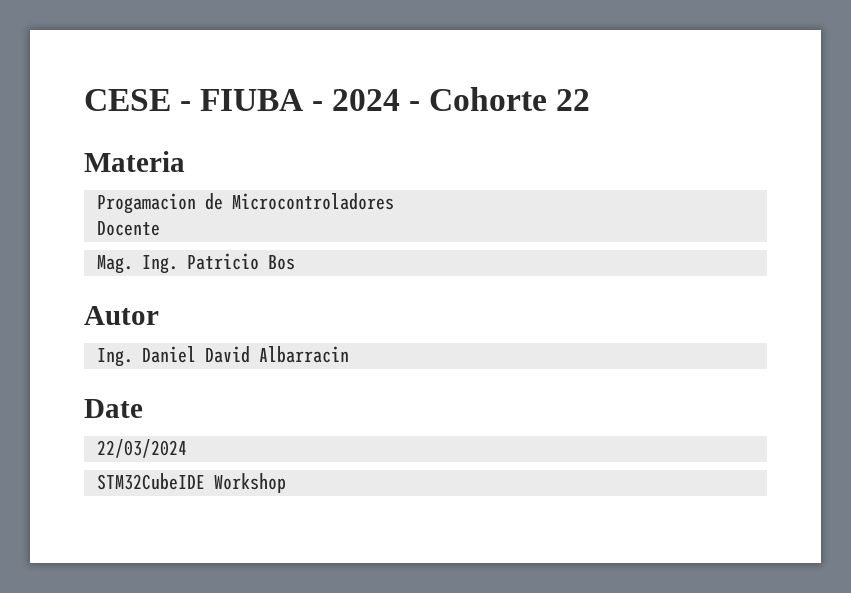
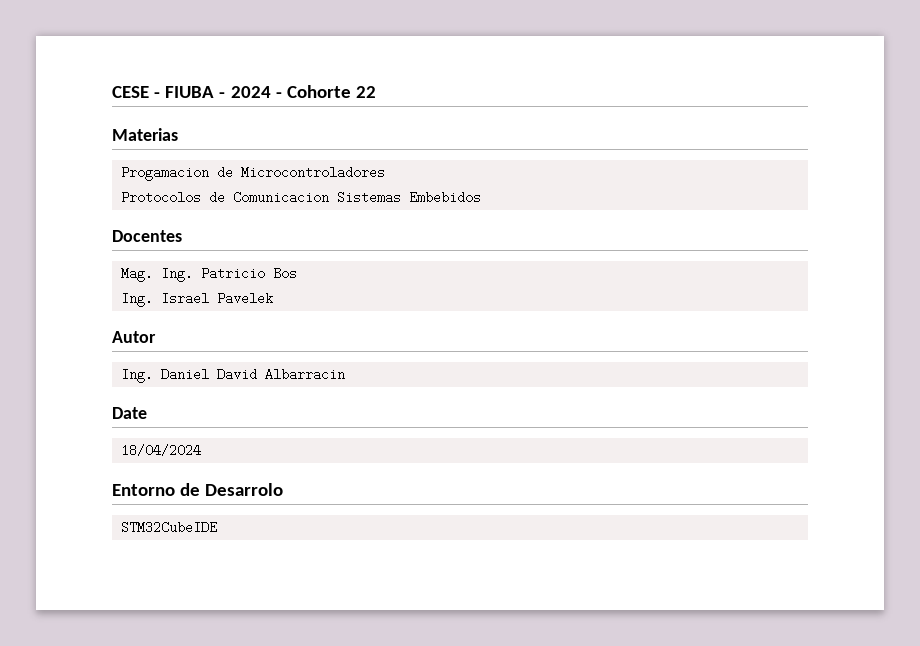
[84,151,185,172] Materia -> [112,128,178,141] Materias
[96,221,160,236] Docente -> [120,191,481,204] [112,230,182,242] Protocolos de Comunicacion Sistemas Embebidos // Docentes
(295, 262) none -> [120,292,273,307] // Ing. Israel Pavelek
[96,439,187,458] 22/03/2024 -> [120,444,201,457] [112,483,284,496] 18/04/2024 // Entorno de Desarrolo
[213,473,286,493] Workshop -> (217, 527) none

